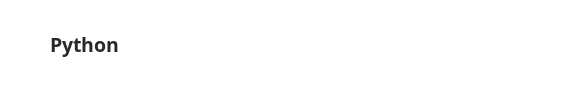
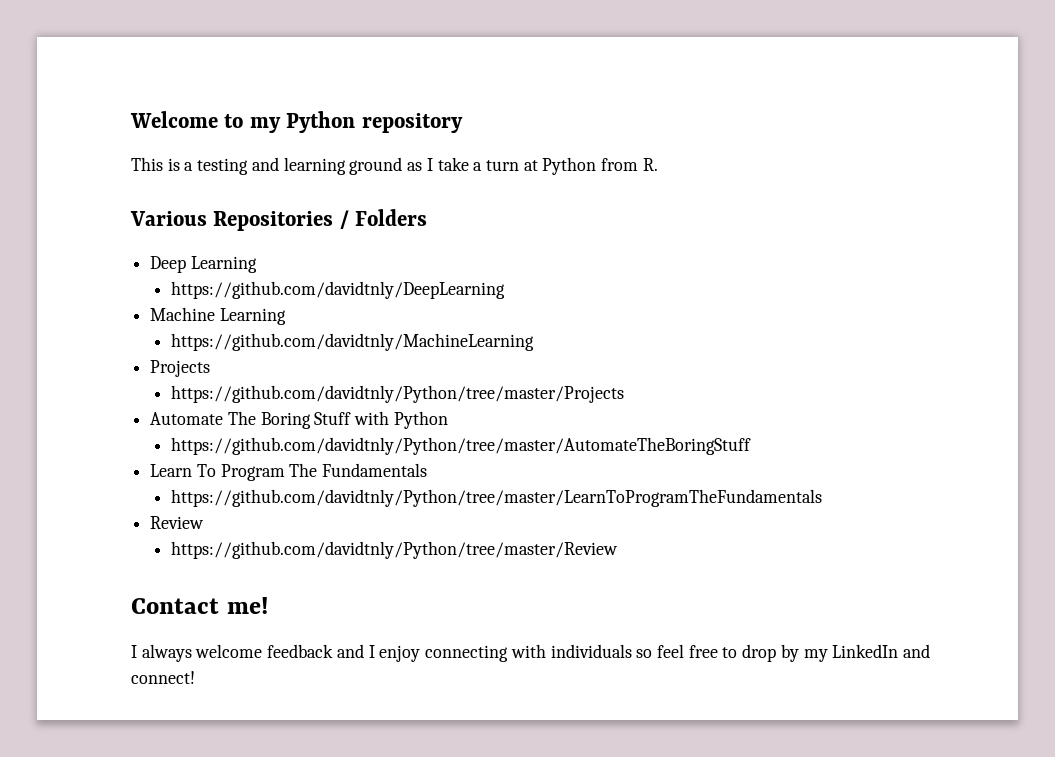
[50,37,119,57] Python -> [130,111,463,133] [131,157,658,175] [130,209,428,231] [150,256,257,273] [170,281,505,299] [150,307,286,325] [170,333,534,351] [150,360,211,377] [170,385,624,403] [150,411,448,429] [170,437,751,455] [150,463,428,481] [170,489,822,507] [150,516,205,529] [170,541,618,559] [131,597,268,614] [131,644,931,662] [131,671,195,684] Welcome to my Python repository // This is a testing and learning ground as I take a turn at Python from R. // Various Repositories / Folders // Deep Learning // https://github.com/davidtnly/DeepLearning // Machine Learning // https://github.com/davidtnly/MachineLearning // Projects // https://github.com/davidtnly/Python/tree/master/Projects // Automate The Boring Stuff with Python // https://github.com/davidtnly/Python/tree/master/AutomateTheBoringStuff // Learn To Program The Fundamentals // https://github.com/davidtnly/Python/tree/master/LearnToProgramTheFundamentals // Review // https://github.com/davidtnly/Python/tree/master/Review // Contact me! // I always welcome feedback and I enjoy connecting with individuals so feel free to drop by my LinkedIn and connect!

